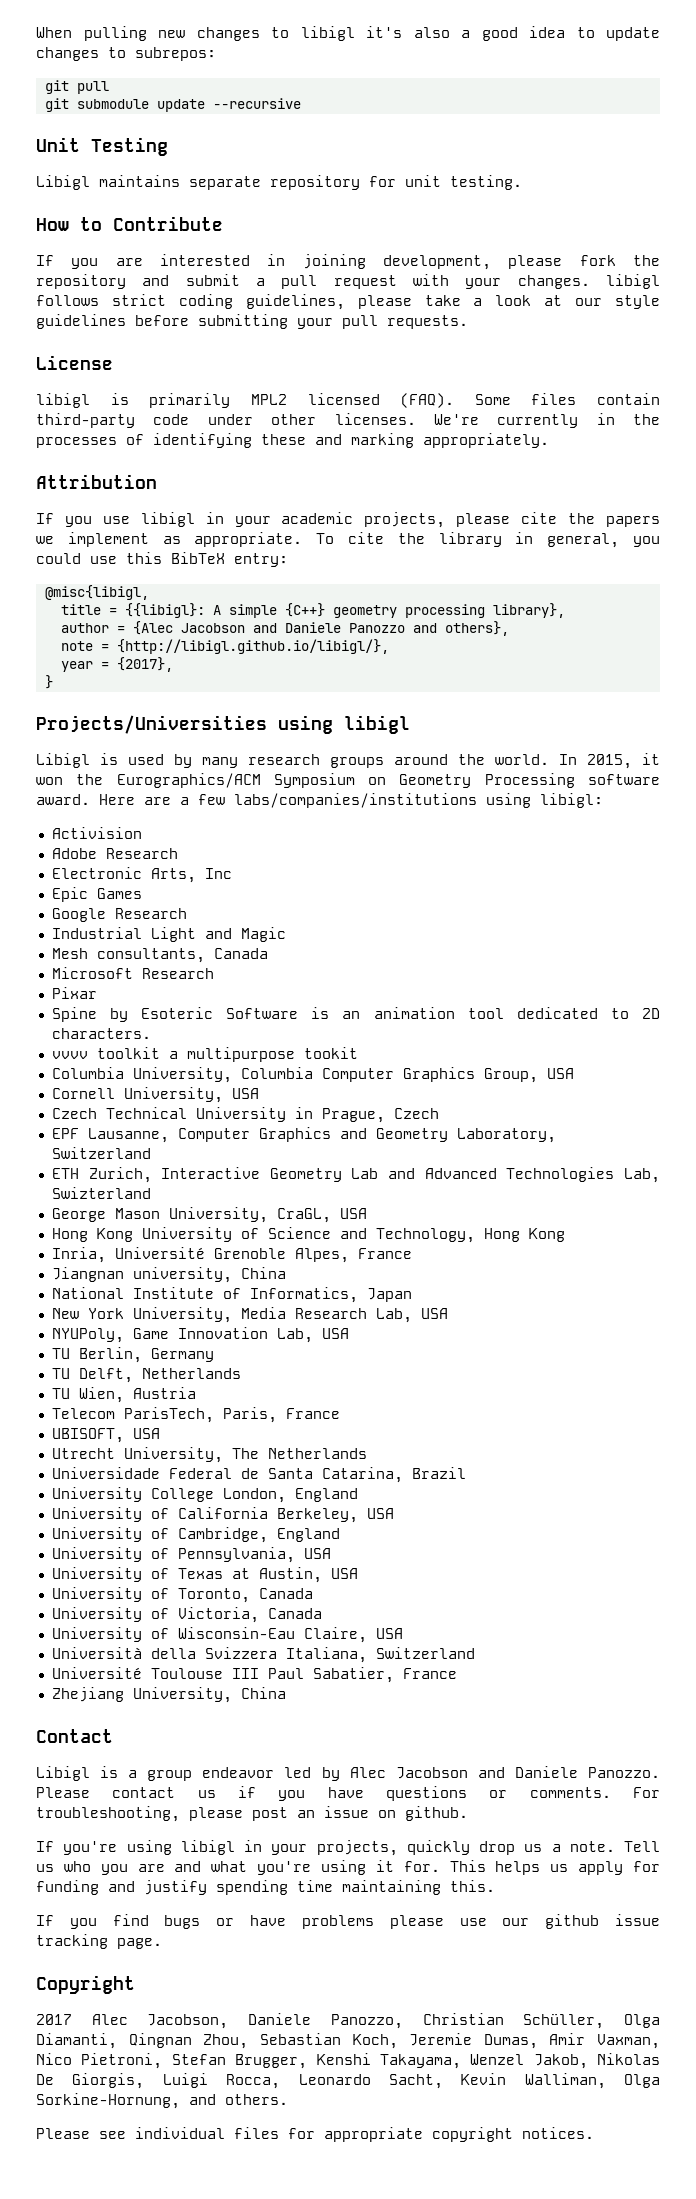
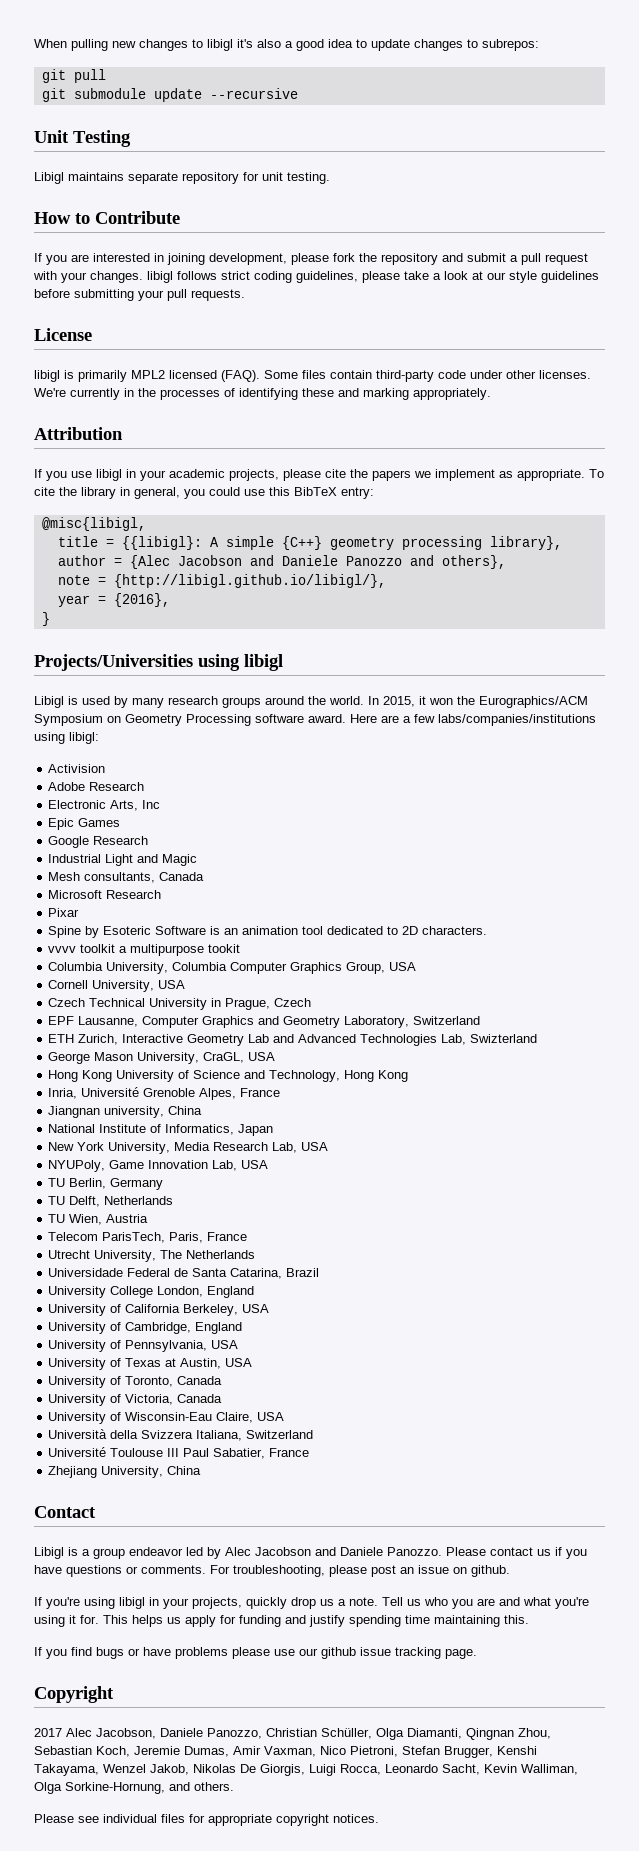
[116,657,173,672] {2017}, -> [113,593,170,607] {2016},
[51,1428,160,1443] // UBISOFT, USA -> (248, 1236) none

